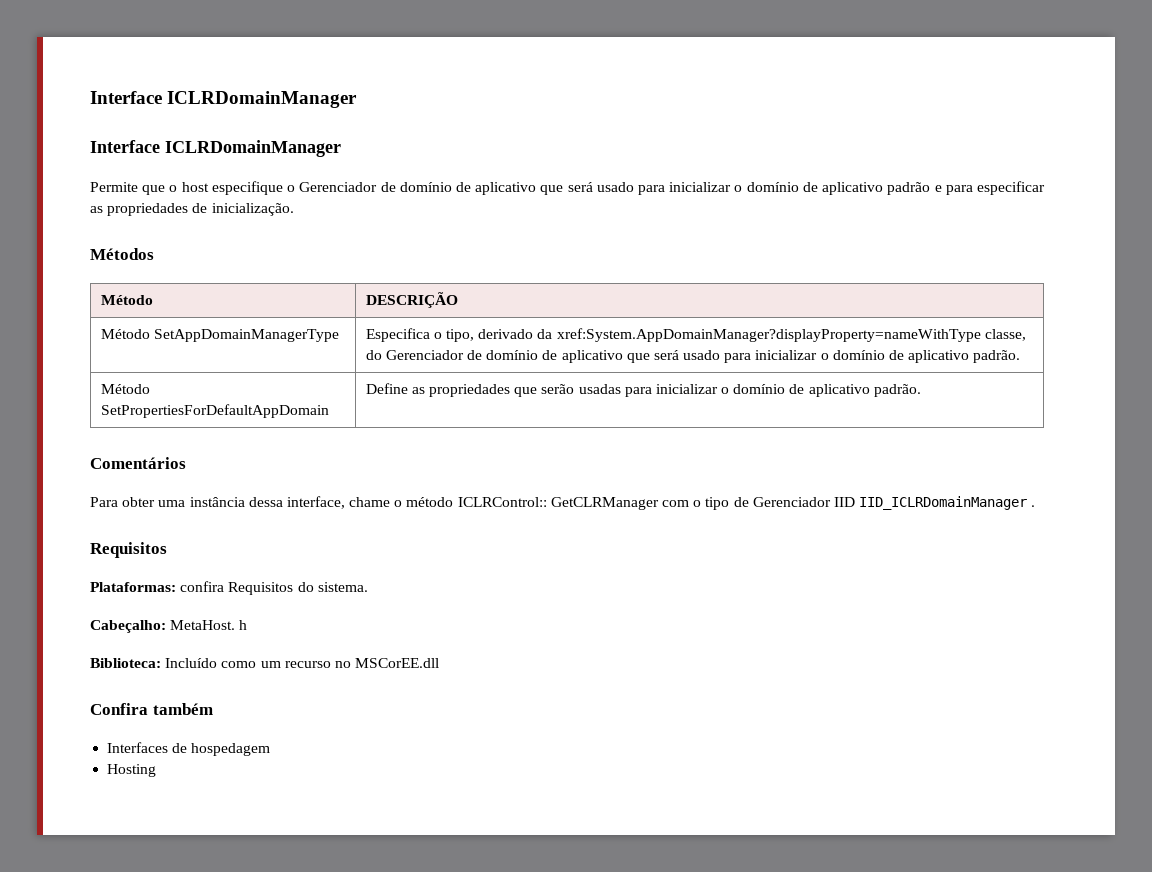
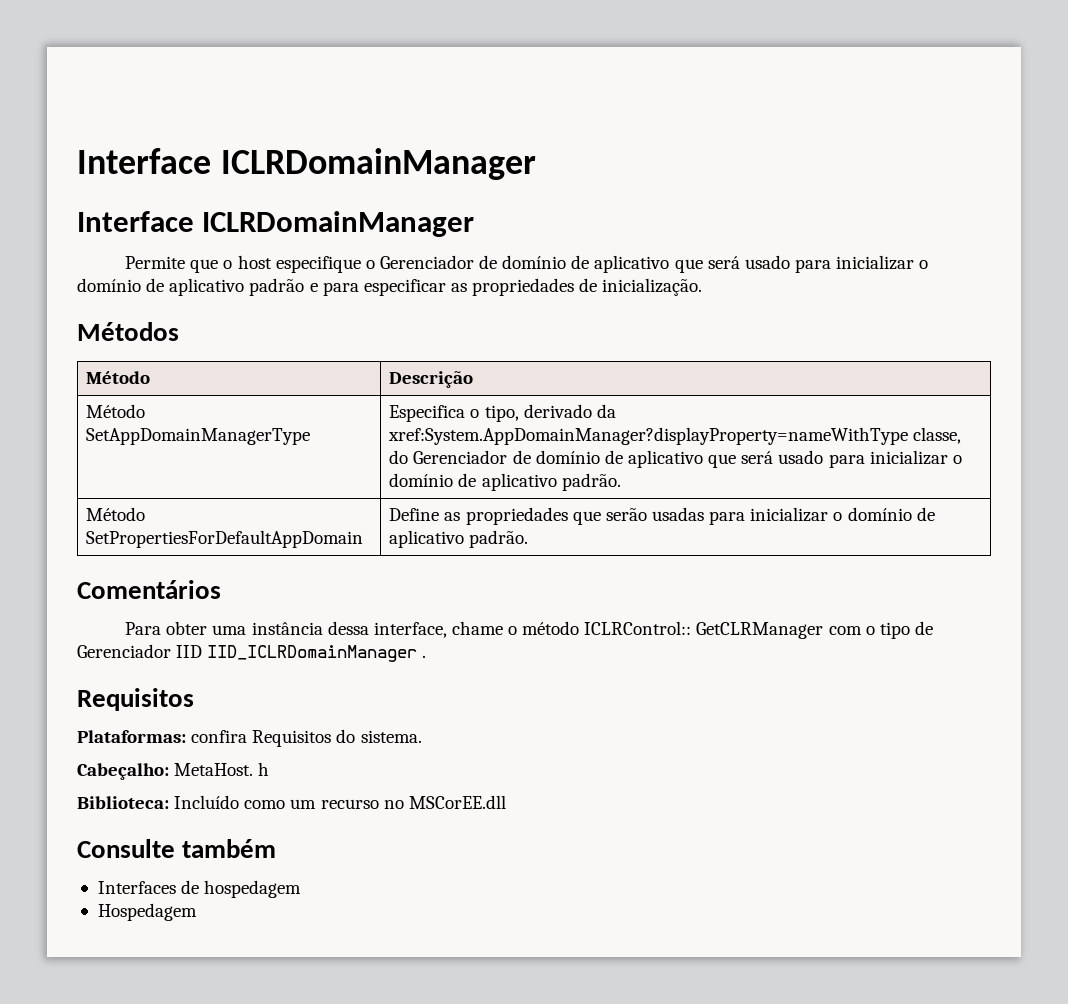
[365,292,458,308] DESCRIÇÃO -> [389,371,474,388] Descrição
[90,703,148,715] Confira -> [77,839,175,858] Consulte
[107,764,157,777] Hosting -> [97,903,197,921] Hospedagem

